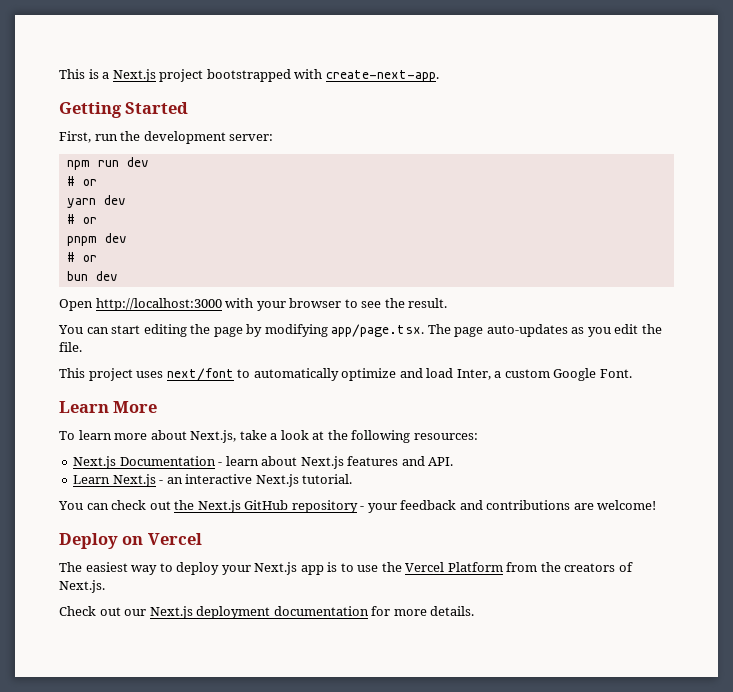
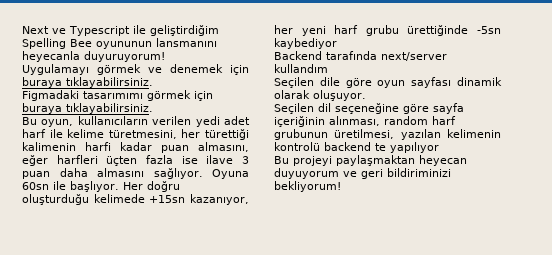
[59,69,439,82] [59,102,189,118] [59,131,274,144] [66,157,149,170] [66,176,97,186] [66,195,126,208] [66,214,97,224] [66,233,127,246] [66,252,97,262] [66,271,118,281] [59,298,448,311] [58,324,662,337] [59,342,82,352] [59,368,632,381] [59,401,158,413] [59,430,478,443] [73,456,454,469] [73,474,353,487] [58,500,657,513] [59,533,202,549] [59,562,633,575] [59,580,105,593] [59,606,475,619] This is a Next.js project bootstrapped with create-next-app. // Getting Started // First, run the development server: // npm run dev // # or // yarn dev // # or // pnpm dev // # or // bun dev // Open http://localhost:3000 with your browser to see the result. // You can start editing the page by modifying app/page.tsx. The page auto-updates as you edit the file. // This project uses next/font to automatically optimize and load Inter, a custom Google Font. // Learn More // To learn more about Next.js, take a look at the following resources: // Next.js Documentation - learn about Next.js features and API. // Learn Next.js - an interactive Next.js tutorial. // You can check out the Next.js GitHub repository - your feedback and contributions are welcome! // Deploy on Vercel // The easiest way to deploy your Next.js app is to use the Vercel Platform from the creators of Next.js. // Check out our Next.js deployment documentation for more details. -> [22,25,219,36] [22,38,217,49] [22,51,165,62] [22,64,249,75] [22,77,153,88] [22,90,213,101] [22,103,153,114] [22,116,250,127] [22,129,249,140] [22,142,249,153] [22,155,249,166] [22,168,249,179] [22,181,180,192] [22,194,249,205] [274,25,501,36] [274,38,337,49] [274,51,447,61] [274,64,328,73] [274,77,502,88] [274,90,366,101] [274,103,464,114] [274,116,456,127] [274,129,501,140] [274,142,439,153] [274,155,467,166] [274,168,451,179] [274,181,341,192] Next ve Typescript ile geliştirdiğim Spelling Bee oyununun lansmanını heyecanla duyuruyorum! // Uygulamayı görmek ve denemek için buraya tıklayabilirsiniz. // Figmadaki tasarımımı görmek için buraya tıklayabilirsiniz. // Bu oyun, kullanıcıların verilen yedi adet harf ile kelime türetmesini, her türettiği kalimenin harfi kadar puan almasını, eğer harfleri üçten fazla ise ilave 3 puan daha almasını sağlıyor. Oyuna 60sn ile başlıyor. Her doğru oluşturduğu kelimede +15sn kazanıyor, her yeni harf grubu ürettiğinde -5sn kaybediyor // Backend tarafında next/server kullandım // Seçilen dile göre oyun sayfası dinamik olarak oluşuyor. // Seçilen dil seçeneğine göre sayfa içeriğinin alınması, random harf grubunun üretilmesi, yazılan kelimenin kontrolü backend te yapılıyor // Bu projeyi paylaşmaktan heyecan duyuyorum ve geri bildiriminizi bekliyorum!

